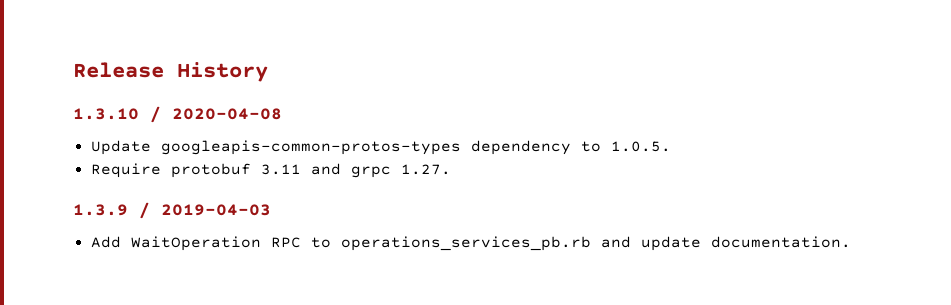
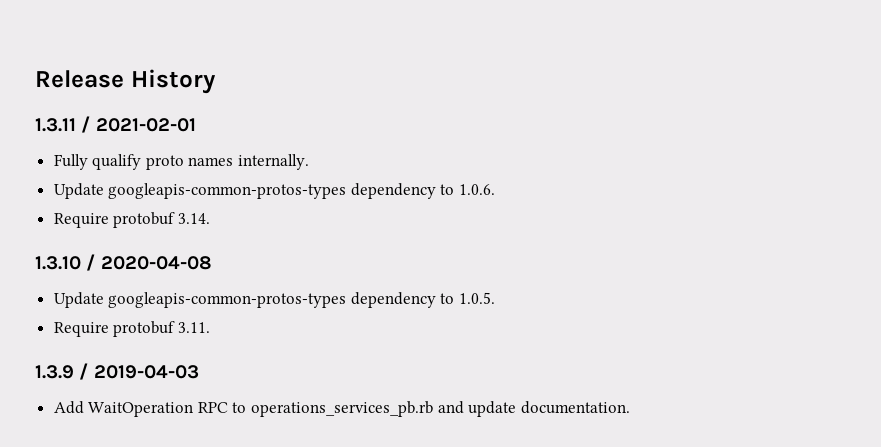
(268, 72) none -> [35,116,196,133] [53,154,310,170] [53,183,496,199] [53,212,210,228] // 1.3.11 / 2021-02-01 // Fully qualify proto names internally. // Update googleapis-common-protos-types dependency to 1.0.6. // Require protobuf 3.14.
[260,163,451,178] 3.11 and grpc 1.27. -> [177,322,210,333] 3.11.

